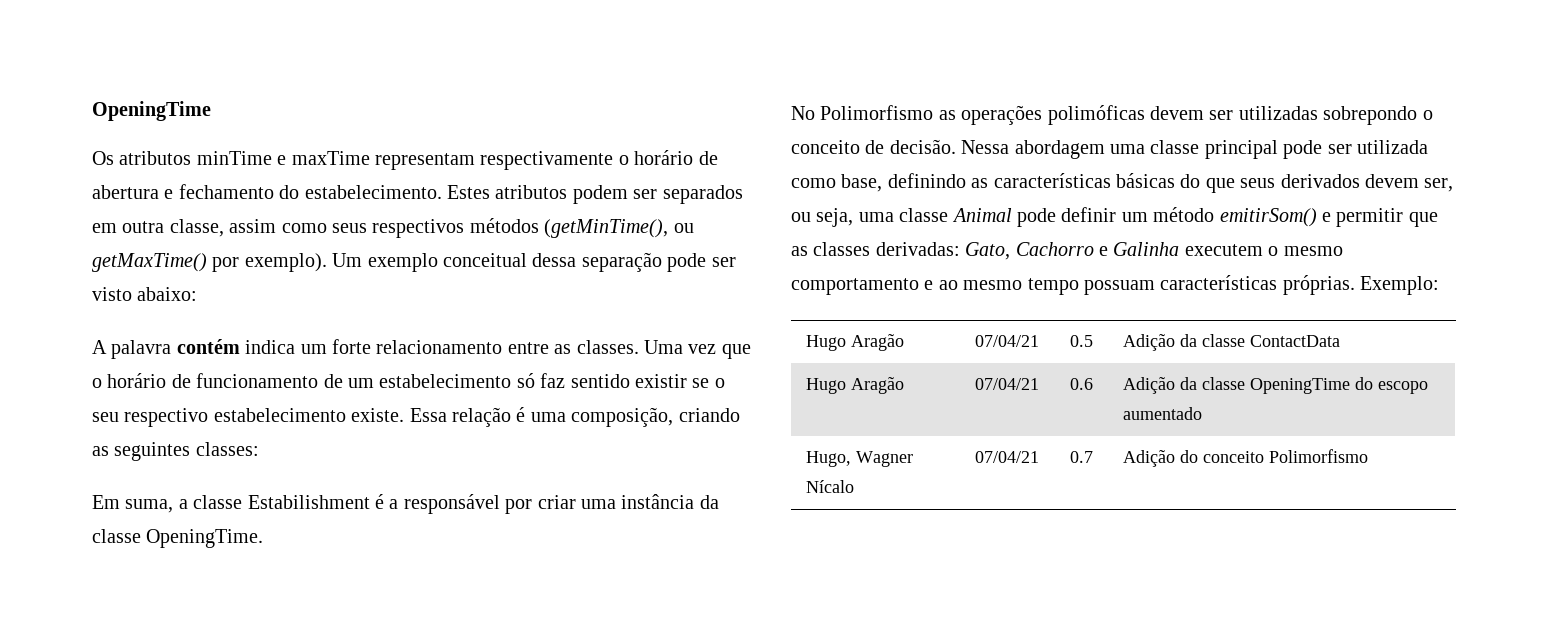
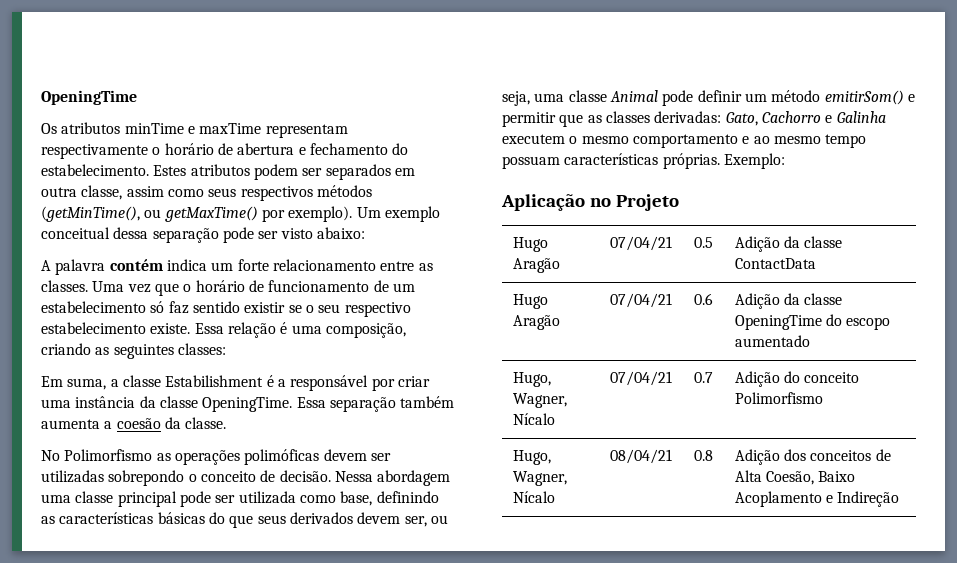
(264, 538) none -> [296,396,455,412] [41,417,227,429] Essa separação também aumenta a coesão da classe.
(1440, 285) none -> [501,194,679,211] // Aplicação no Projeto
[856,451,914,467] Wagner -> [512,393,567,408] Wagner,
(1369, 456) none -> [512,450,551,465] [512,471,567,486] [512,491,555,503] [609,449,672,464] [694,450,713,461] [734,449,891,465] [734,470,856,485] [734,491,900,507] // Hugo, Wagner, Nícalo | 08/04/21 | 0.8 | Adição dos conceitos de Alta Coesão, Baixo Acoplamento e Indireção

